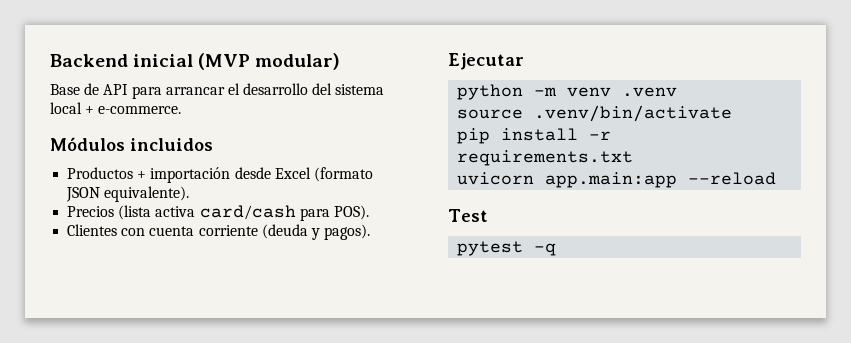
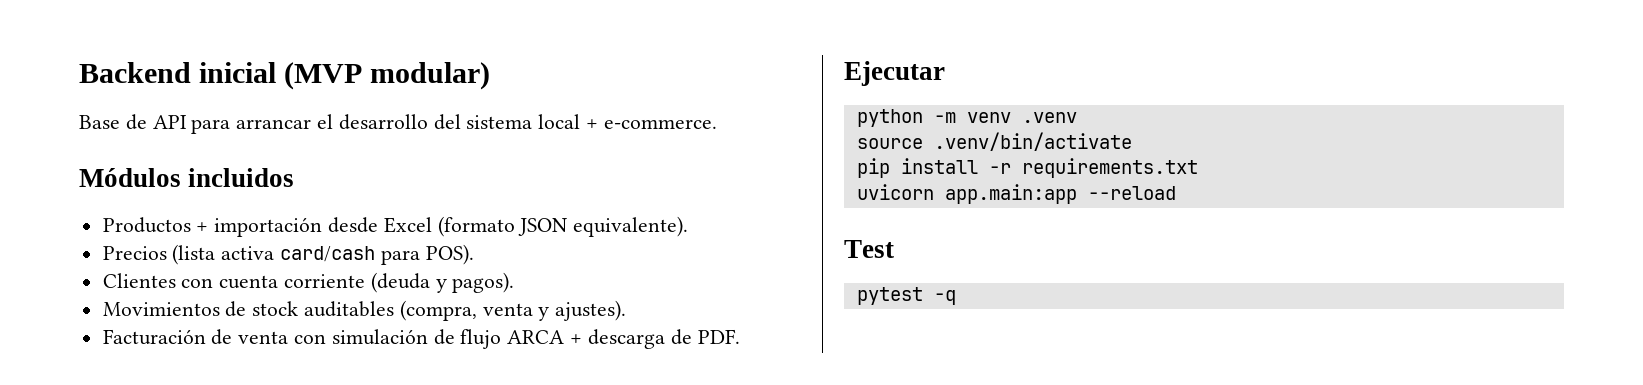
(371, 232) none -> [102,300,627,321] [102,329,740,349] // Movimientos de stock auditables (compra, venta y ajustes). // Facturación de venta con simulación de flujo ARCA + descarga de PDF.

